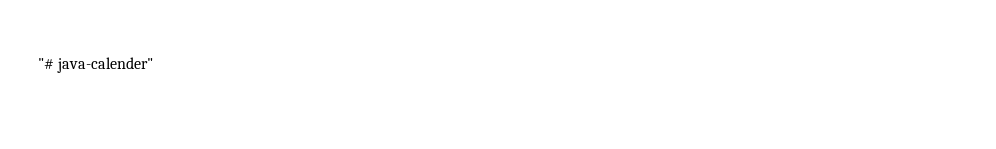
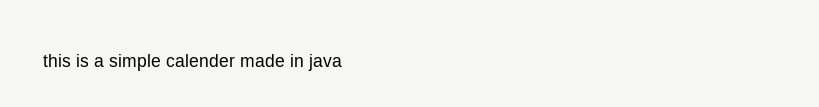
[38,57,154,73] "# java-calender" -> [43,54,342,71] this is a simple calender made in java

